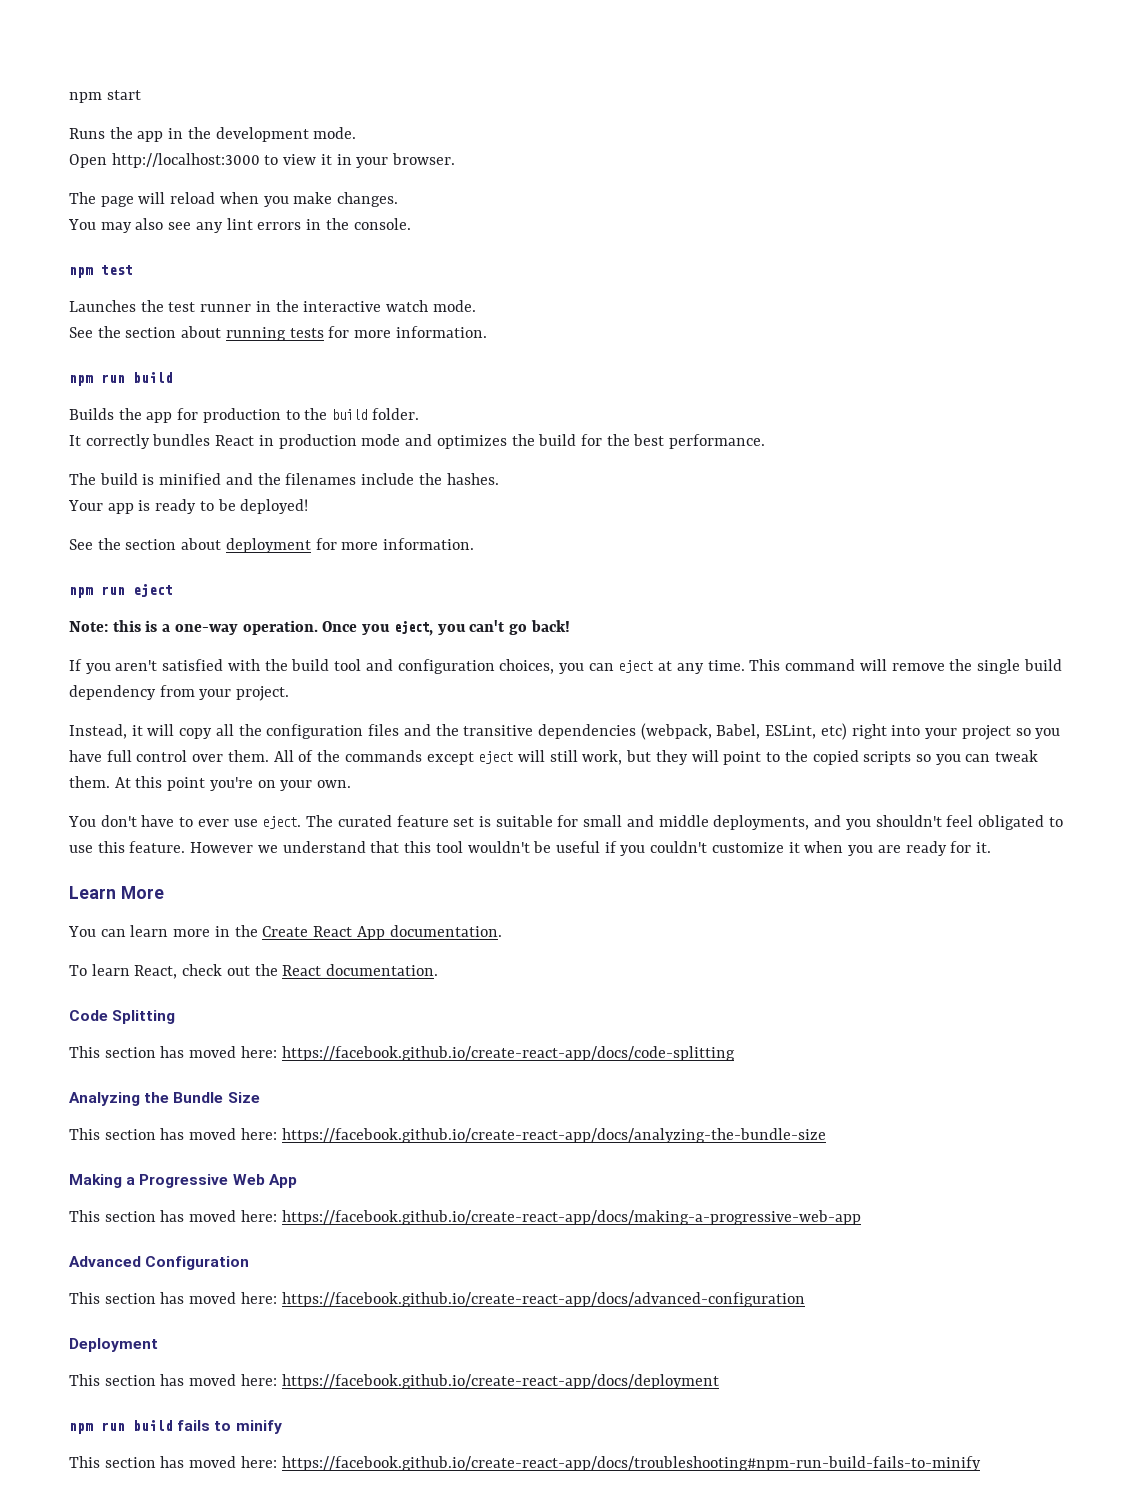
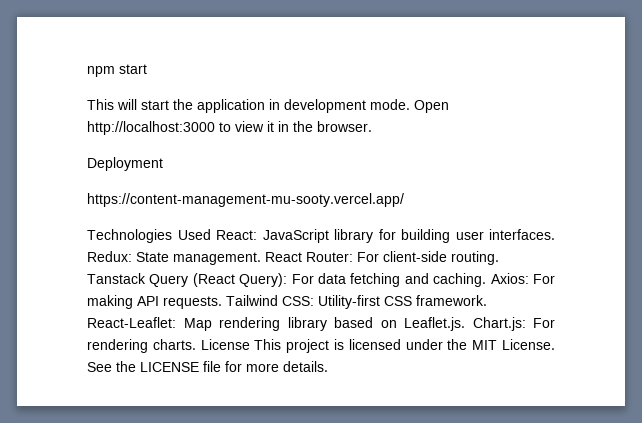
[69,127,211,142] Runs the app in the -> [87,99,280,113] This will start the application in
(357, 133) // -> (410, 104) none
[356,157,389,168] your -> [293,121,313,132] the
[69,192,399,207] [68,218,411,233] [69,265,133,278] [69,300,476,312] [69,326,487,341] [69,372,173,386] [69,408,419,423] [69,434,766,449] [69,473,499,485] [68,499,309,514] [69,538,475,553] [69,584,173,598] [69,620,570,636] [69,659,1062,674] [69,685,290,701] [69,723,1061,740] [69,750,1039,765] [69,776,352,791] [68,815,1063,830] [69,841,991,856] [69,886,164,899] [68,925,502,940] [69,964,439,979] [69,1010,176,1024] [69,1046,735,1061] [69,1092,260,1106] [69,1128,826,1143] [69,1174,297,1188] [69,1210,861,1225] [69,1256,250,1270] [69,1292,805,1307] [69,1338,158,1352] [69,1374,719,1389] [69,1420,282,1434] [69,1456,981,1471] The page will reload when you make changes. // You may also see any lint errors in the console. // npm test // Launches the test runner in the interactive watch mode. // See the section about running tests for more information. // npm run build // Builds the app for production to the build folder. // It correctly bundles React in production mode and optimizes the build for the best performance. // The build is minified and the filenames include the hashes. // Your app is ready to be deployed! // See the section about deployment for more information. // npm run eject // Note: this is a one-way operation. Once you eject, you can't go back! // If you aren't satisfied with the build tool and configuration choices, you can eject at any time. This command will remove the single build dependency from your project. // Instead, it will copy all the configuration files and the transitive dependencies (webpack, Babel, ESLint, etc) right into your project so you have full control over them. All of the commands except eject will still work, but they will point to the copied scripts so you can tweak them. At this point you're on your own. // You don't have to ever use eject. The curated feature set is suitable for small and middle deployments, and you shouldn't feel obligated to use this feature. However we understand that this tool wouldn't be useful if you couldn't customize it when you are ready for it. // Learn More // You can learn more in the Create React App documentation. // To learn React, check out the React documentation. // Code Splitting // This section has moved here: https://facebook.github.io/create-react-app/docs/code-splitting // Analyzing the Bundle Size // This section has moved here: https://facebook.github.io/create-react-app/docs/analyzing-the-bundle-size // Making a Progressive Web App // This section has moved here: https://facebook.github.io/create-react-app/docs/making-a-progressive-web-app // Advanced Configuration // This section has moved here: https://facebook.github.io/create-react-app/docs/advanced-configuration // Deployment // This section has moved here: https://facebook.github.io/create-react-app/docs/deployment // npm run build fails to minify // This section has moved here: https://facebook.github.io/create-react-app/docs/troubleshooting#npm-run-build-fails-to-minify -> [87,157,163,171] [87,193,404,207] [87,229,555,243] [87,251,499,265] [87,273,555,287] [87,295,487,309] [87,317,555,331] [87,339,555,353] [87,361,328,372] Deployment // https://content-management-mu-sooty.vercel.app/ // Technologies Used React: JavaScript library for building user interfaces. Redux: State management. React Router: For client-side routing. Tanstack Query (React Query): For data fetching and caching. Axios: For making API requests. Tailwind CSS: Utility-first CSS framework. React-Leaflet: Map rendering library based on Leaflet.js. Chart.js: For rendering charts. License This project is licensed under the MIT License. See the LICENSE file for more details.

